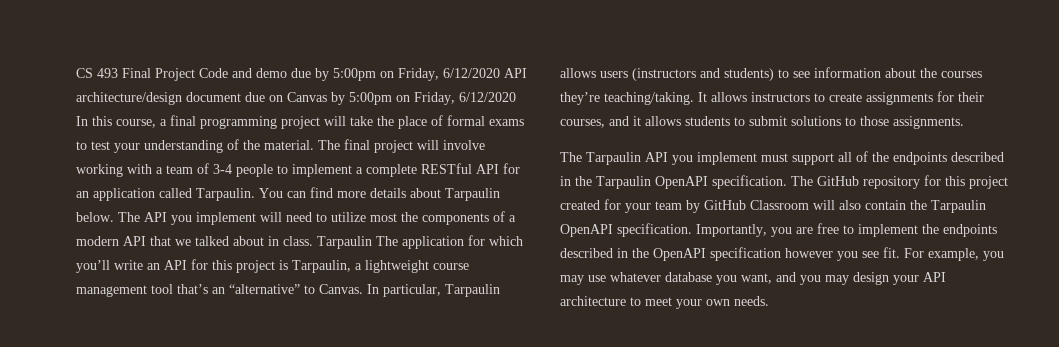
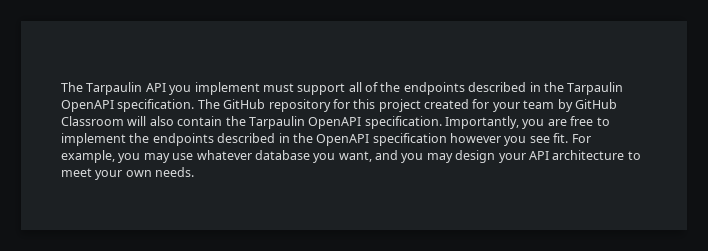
[76,68,527,81] [76,92,516,105] [76,115,524,129] [76,139,485,153] [76,163,520,177] [76,187,500,201] [76,211,516,225] [76,235,523,249] [76,259,469,273] [76,284,500,297] [560,67,982,81] [560,91,984,105] [560,116,964,129] CS 493 Final Project Code and demo due by 5:00pm on Friday, 6/12/2020 API architecture/design document due on Canvas by 5:00pm on Friday, 6/12/2020 In this course, a final programming project will take the place of formal exams to test your understanding of the material. The final project will involve working with a team of 3-4 people to implement a complete RESTful API for an application called Tarpaulin. You can find more details about Tarpaulin below. The API you implement will need to utilize most the components of a modern API that we talked about in class. Tarpaulin The application for which you’ll write an API for this project is Tarpaulin, a lightweight course management tool that’s an “alternative” to Canvas. In particular, Tarpaulin allows users (instructors and students) to see information about the courses they’re teaching/taking. It allows instructors to create assignments for their courses, and it allows students to submit solutions to those assignments. // -> (61, 87) none

